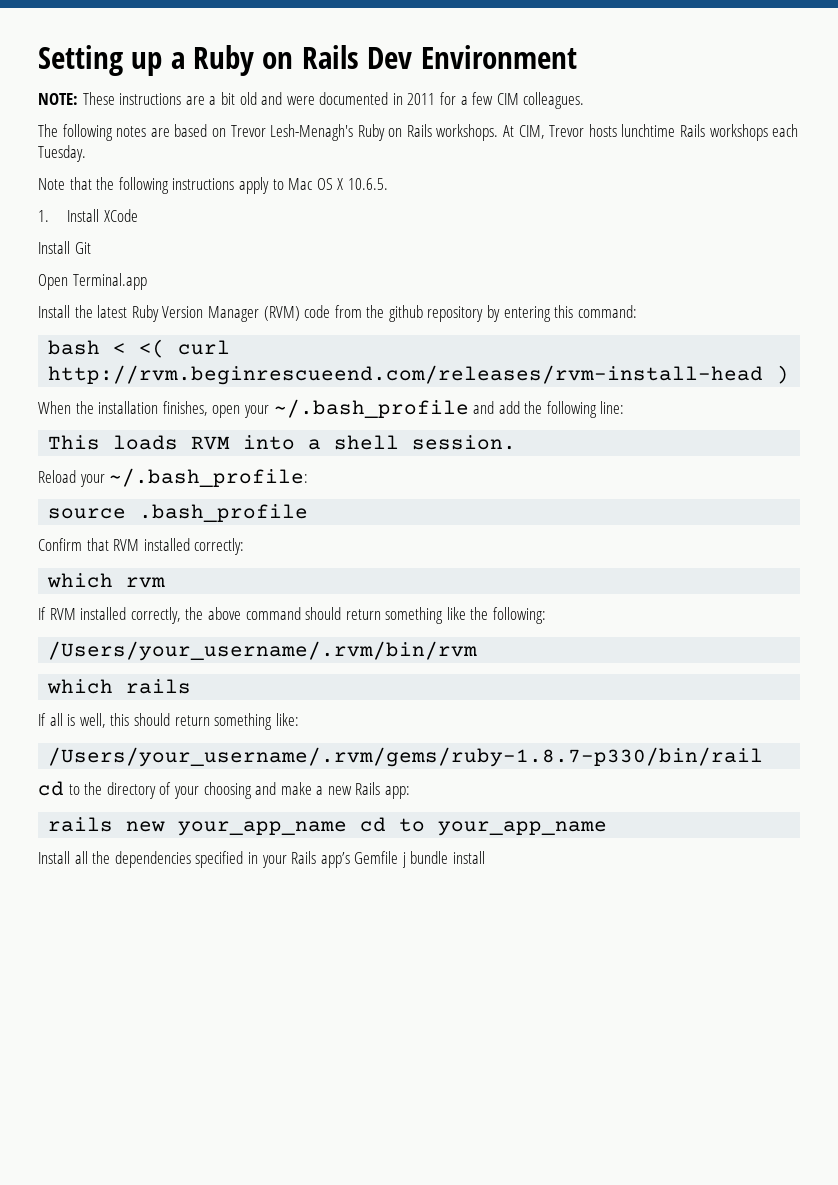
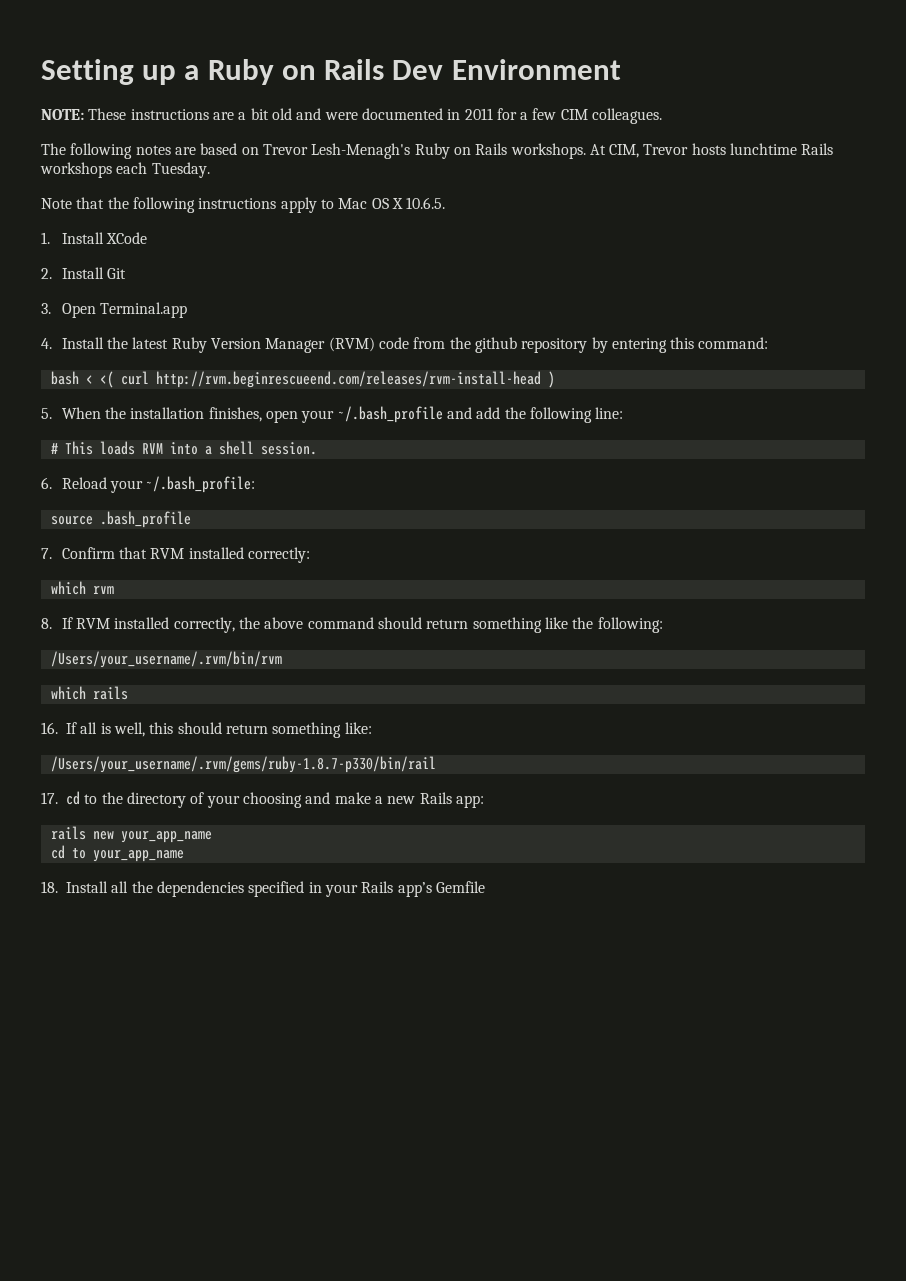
(138, 215) none -> [41,268,52,279] 2.
(91, 248) none -> [41,303,51,314] 3.
(147, 281) none -> [41,338,52,349] 4.
(790, 374) none -> [41,408,52,419] 5.
(625, 407) none -> [50,443,58,454] #
(517, 442) none -> [41,477,52,489] 6.
(309, 513) none -> [41,548,52,559] 7.
(166, 582) none -> [41,618,52,629] 8.
(192, 686) none -> [41,722,58,734] 16.
(764, 757) none -> [41,792,58,804] 17.
(348, 828) none -> (212, 837) //
(608, 828) none -> [41,881,58,893] 18.
[401,851,486,868] j bundle install -> (485, 887) none

